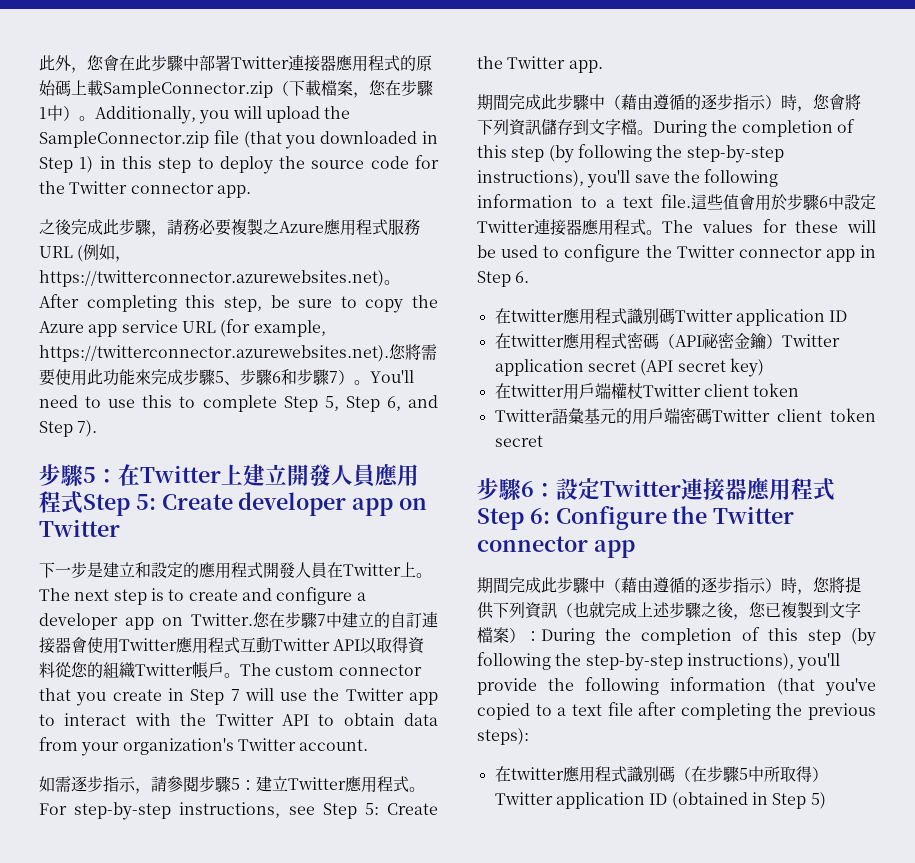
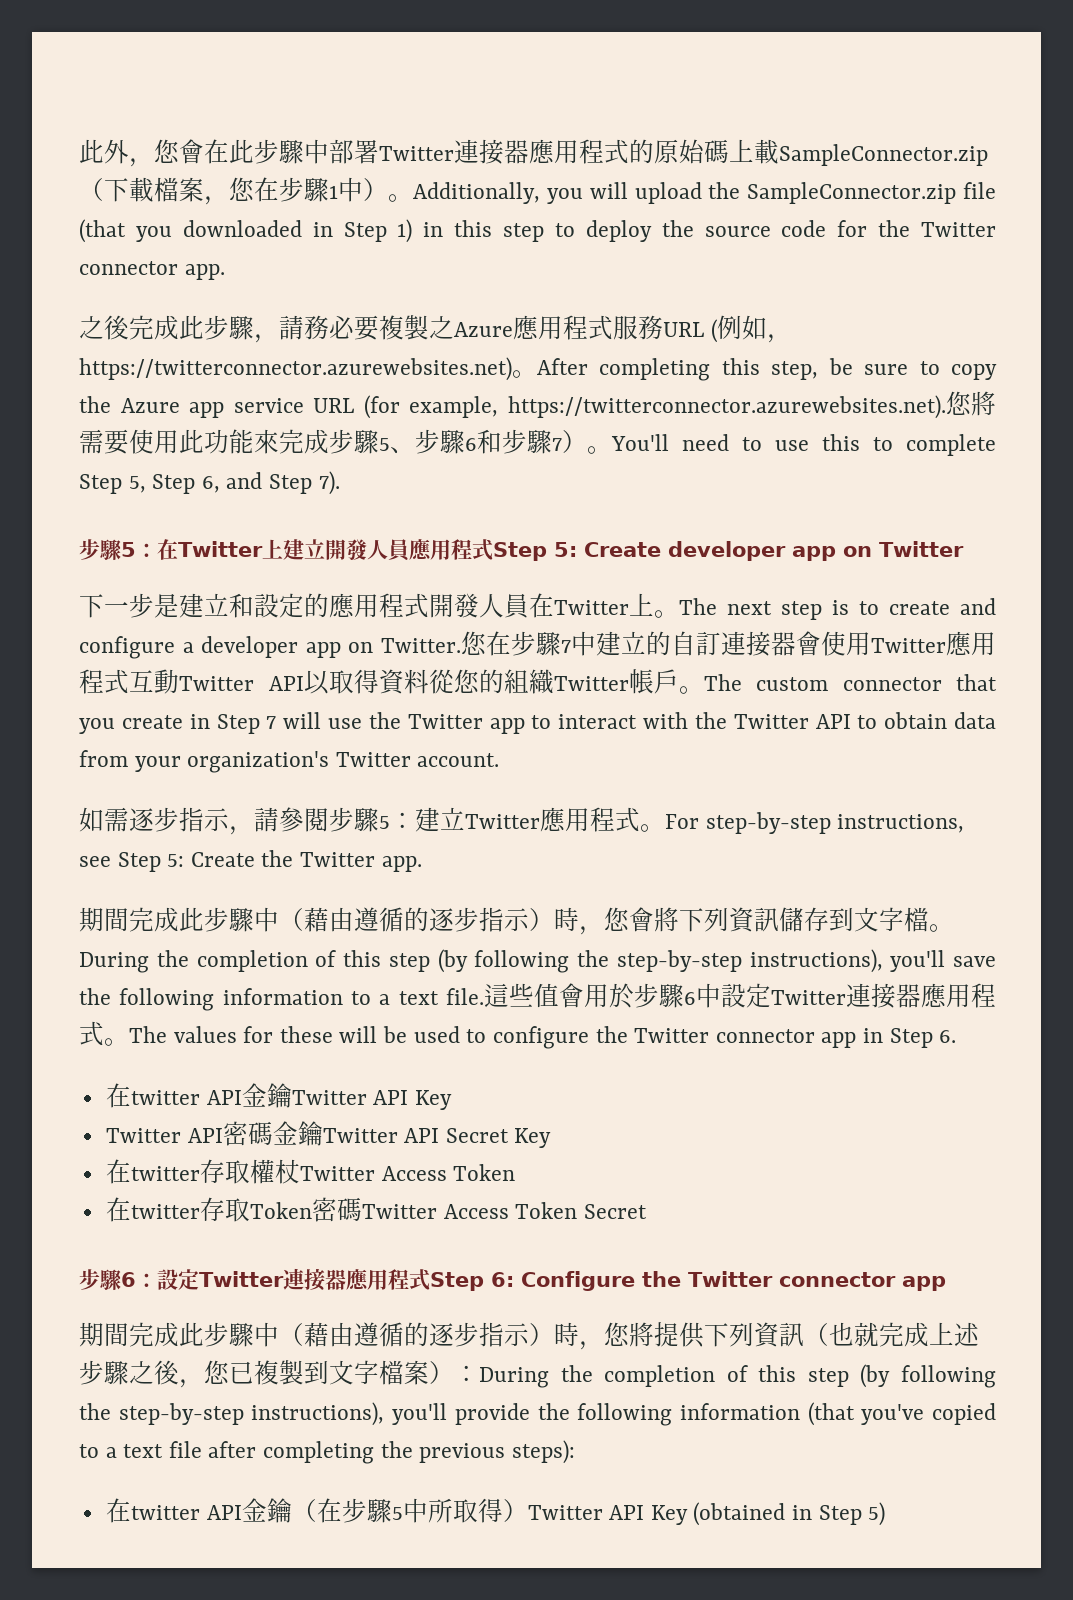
[562,308,848,326] [494,332,840,350] [494,358,764,377] [494,383,800,400] [494,407,876,425] [494,435,543,447] 應用程式識別碼Twitter application ID // 在twitter應用程式密碼（API祕密金鑰）Twitter application secret (API secret key) // 在twitter用戶端權杖Twitter client token // Twitter語彙基元的用戶端密碼Twitter client token secret -> [206,1083,452,1110] [105,1121,552,1148] [105,1159,516,1184] [105,1197,647,1222] API金鑰Twitter API Key // Twitter API密碼金鑰Twitter API Secret Key // 在twitter存取權杖Twitter Access Token // 在twitter存取Token密碼Twitter Access Token Secret
[562,766,675,783] 應用程式識別碼 -> [206,1498,292,1523] API金鑰
[555,792,668,809] application ID -> [609,1505,688,1525] API Key

